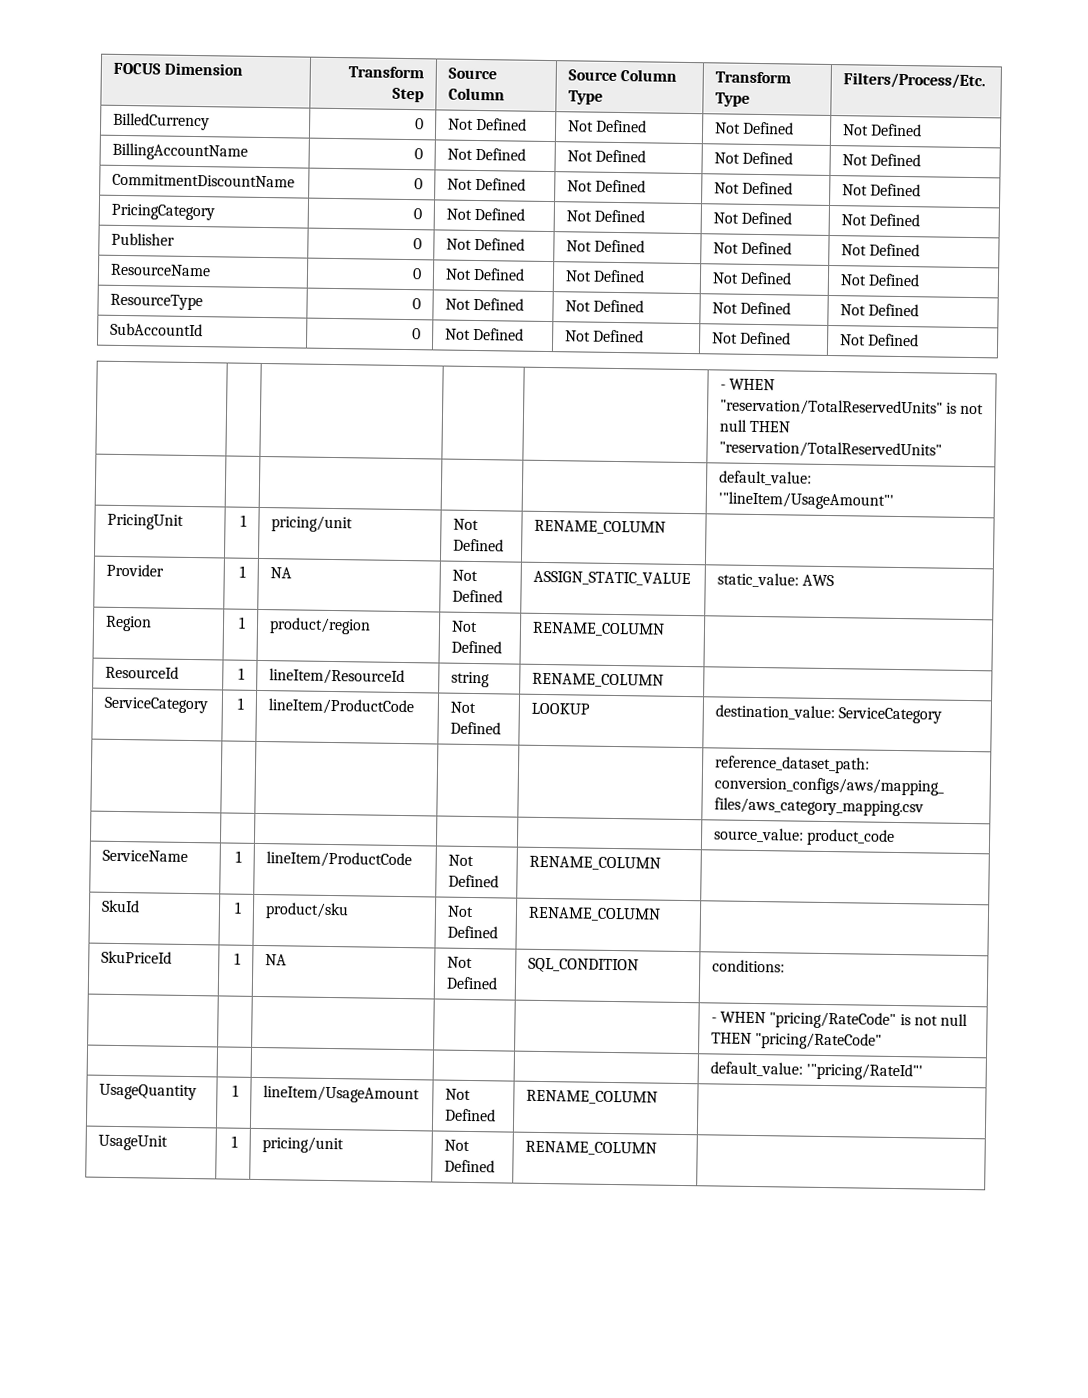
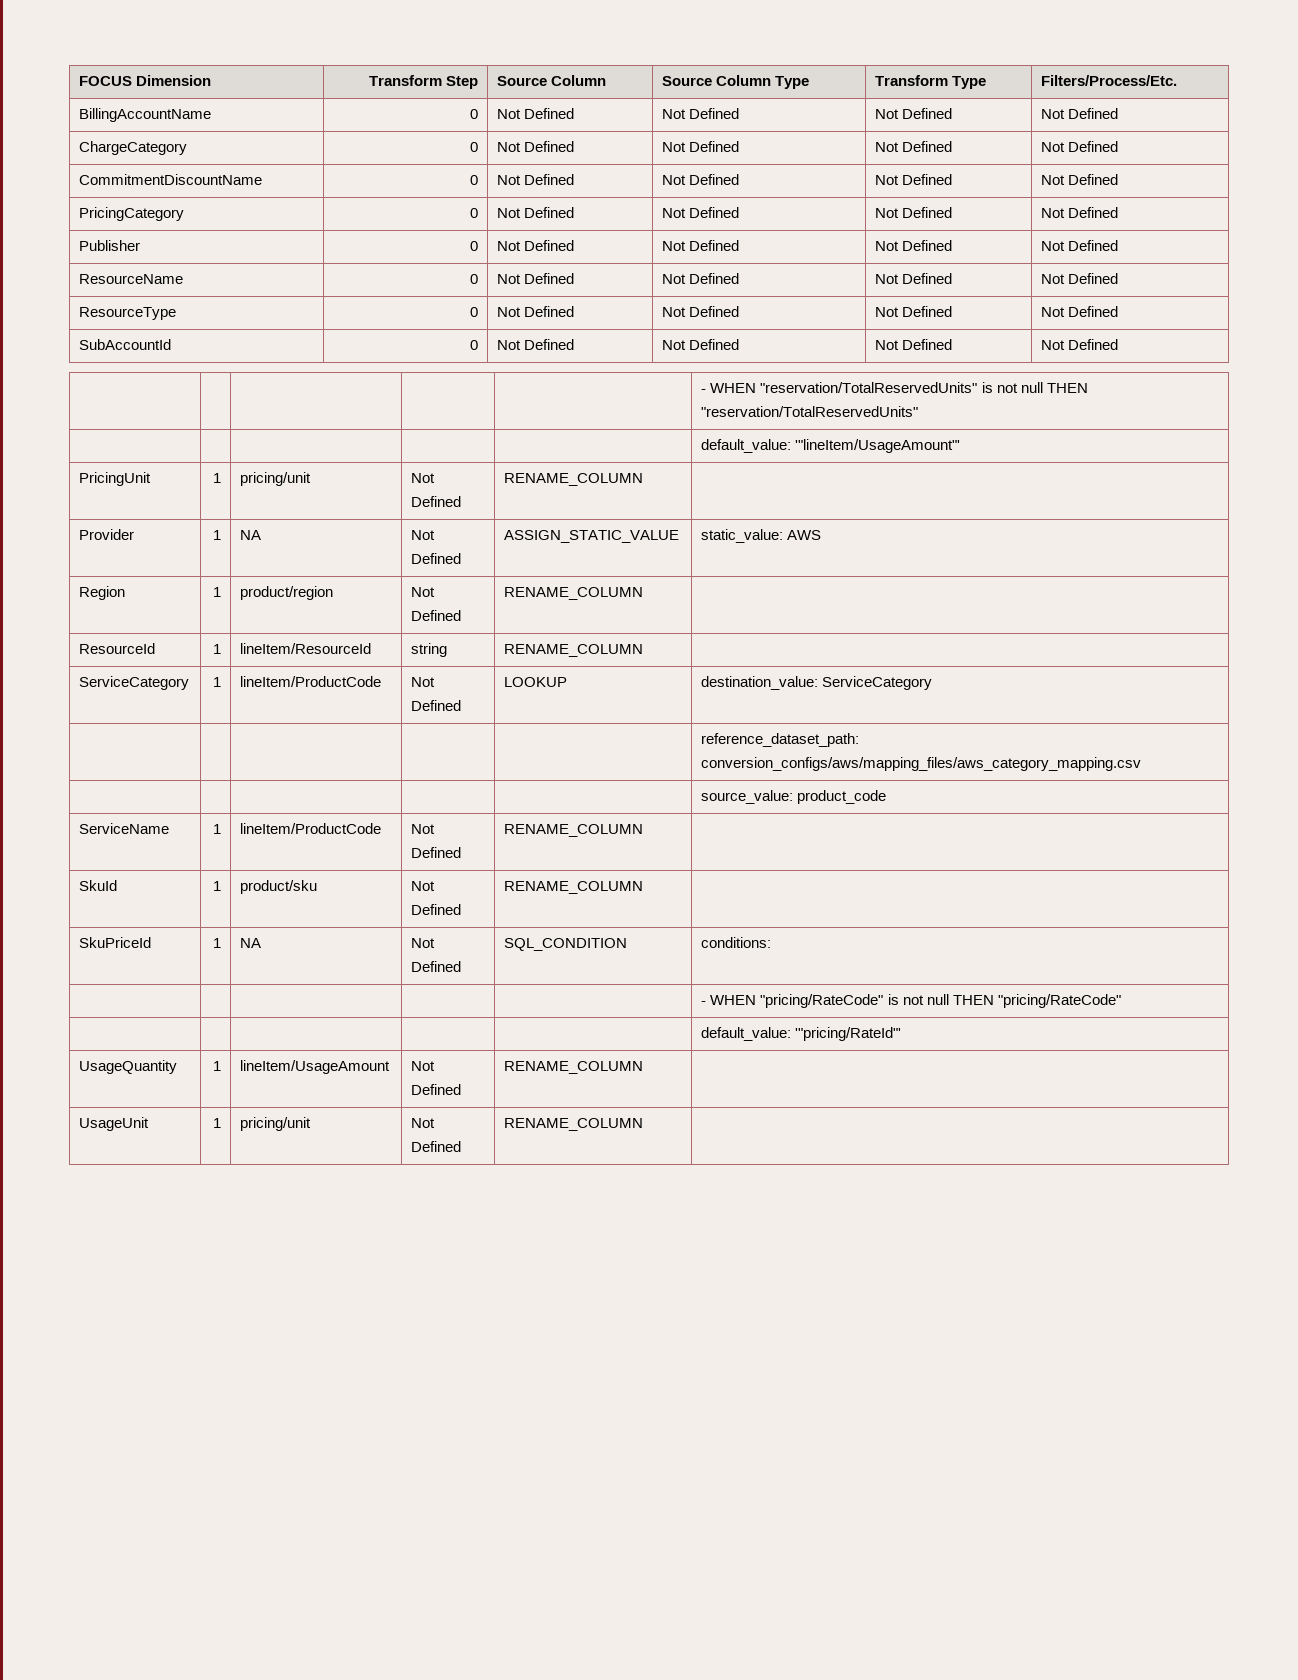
[113,112,211,131] [414,118,424,130] [448,117,528,131] [568,119,648,133] [715,121,795,135] [843,123,923,137] [112,142,249,161] BilledCurrency | 0 | Not Defined | Not Defined | Not Defined | Not Defined // BillingAccountName -> [79,108,212,122] [469,109,478,119] [497,108,575,119] [662,108,740,119] [875,108,953,119] [1041,108,1119,119] [79,141,188,155] BillingAccountName | 0 | Not Defined | Not Defined | Not Defined | Not Defined // ChargeCategory

